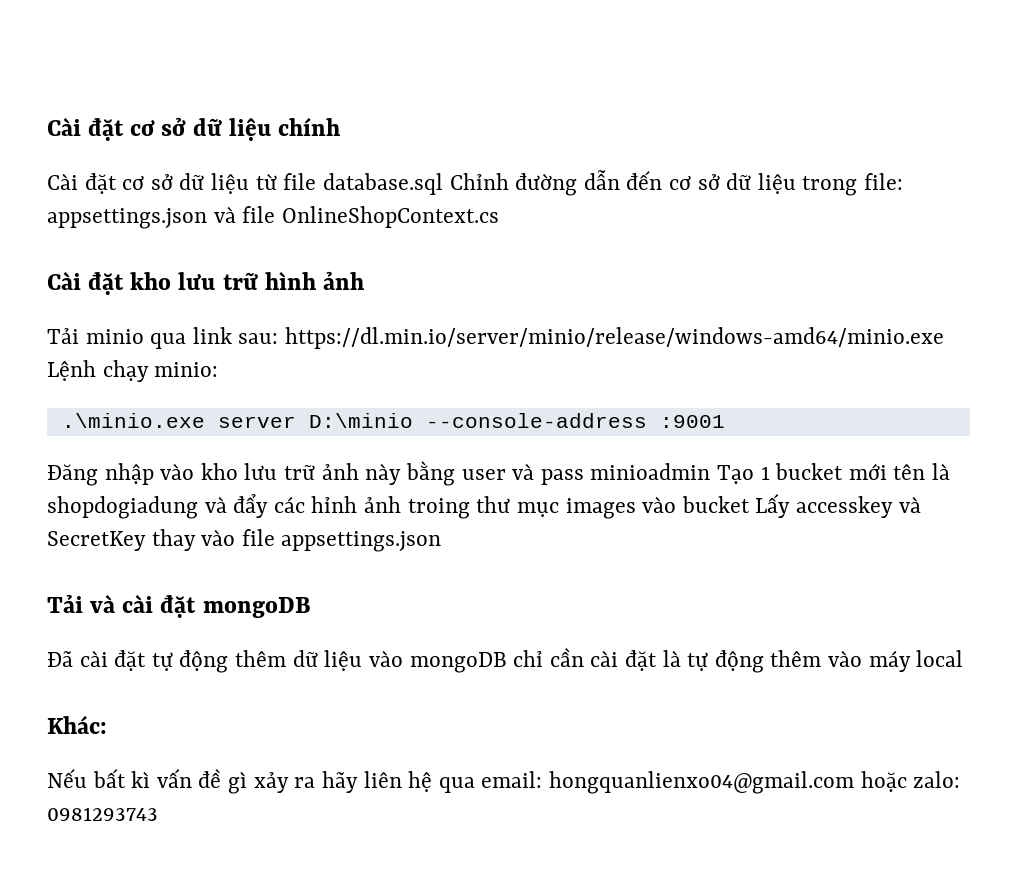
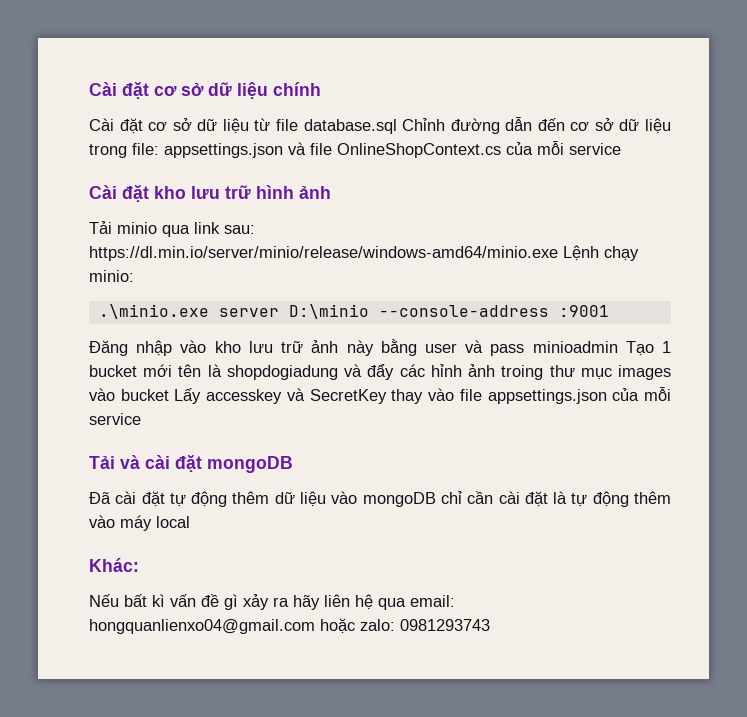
(499, 217) none -> [506,141,621,155] của mỗi service
(442, 541) none -> [612,387,672,401] [89,413,141,425] của mỗi service

